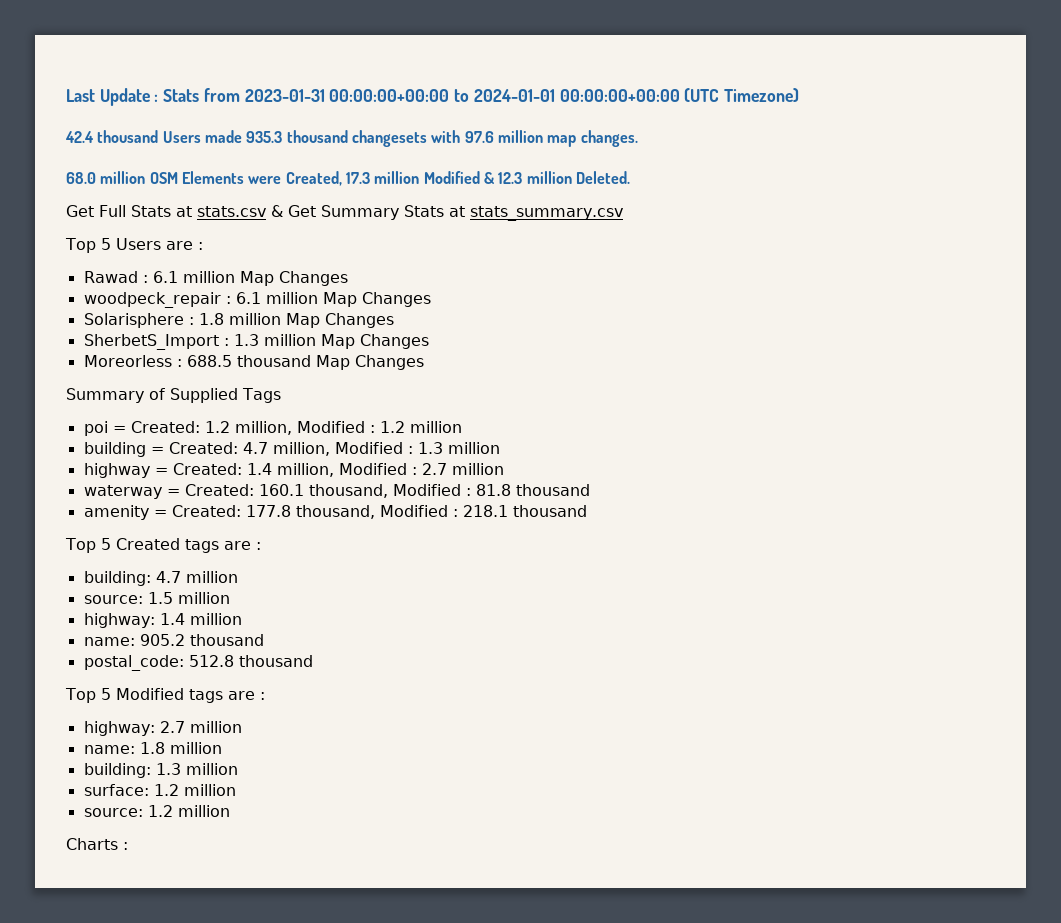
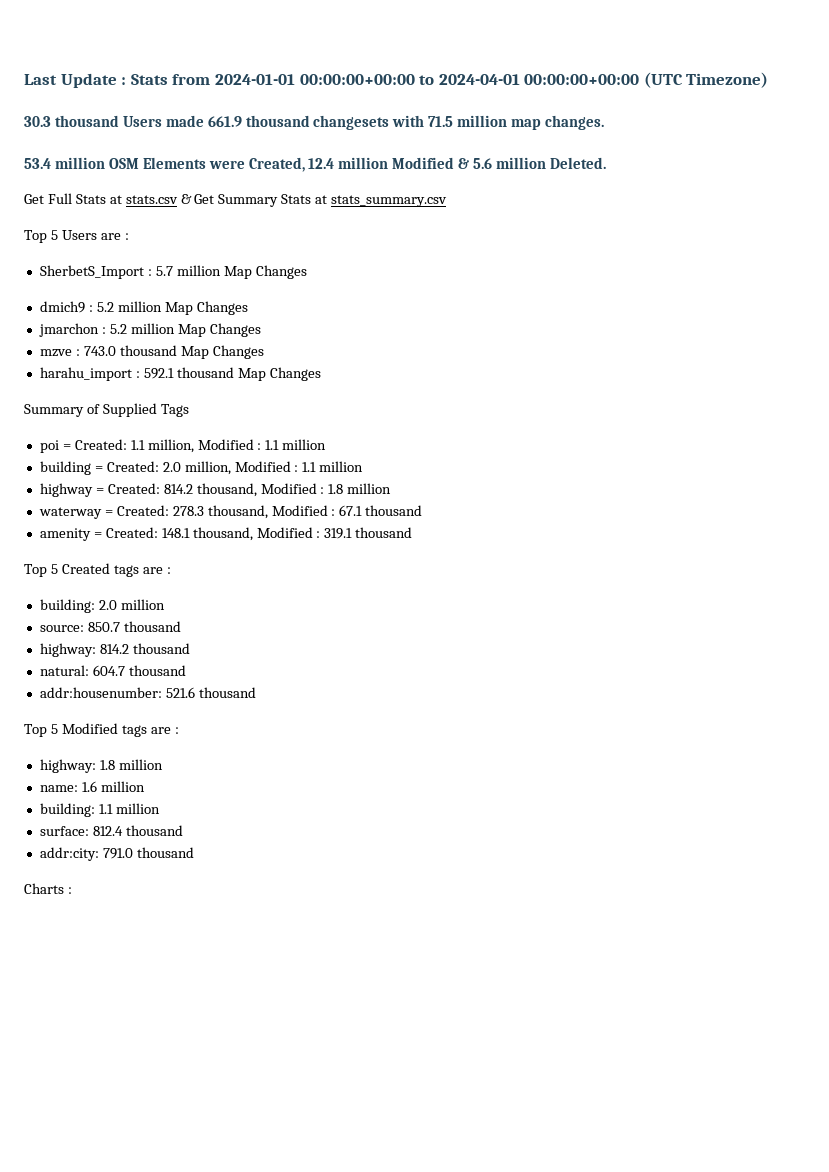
[244,89,325,102] 2023-01-31 -> [214,74,295,85] 2024-01-01
[473,89,555,102] 2024-01-01 -> [438,74,520,85] 2024-04-01
[65,131,94,143] 42.4 -> [24,116,51,127] 30.3
[246,131,283,143] 935.3 -> [207,116,242,127] 661.9
[464,131,494,143] 97.6 -> [428,116,454,127] 71.5
[66,172,96,184] 68.0 -> [24,158,51,169] 53.4
[345,172,370,184] 17.3 -> [308,158,335,169] 12.4
[498,172,523,184] 12.3 -> [473,158,493,169] 5.6
[83,271,348,286] [83,292,431,308] [83,313,394,328] [83,334,429,350] [83,355,232,367] Rawad : 6.1 million Map Changes // woodpeck_repair : 6.1 million Map Changes // Solarisphere : 1.8 million Map Changes // SherbetS_Import : 1.3 million Map Changes // Moreorless : 688.5 -> [39,265,307,279] [39,301,248,315] [38,323,261,337] [39,345,264,359] [39,367,174,381] SherbetS_Import : 5.7 million Map Changes // dmich9 : 5.2 million Map Changes // jmarchon : 5.2 million Map Changes // mzve : 743.0 thousand Map Changes // harahu_import : 592.1
[204,421,405,435] 1.2 million, Modified : 1.2 -> [130,439,280,453] 1.1 million, Modified : 1.1
[242,442,443,456] 4.7 million, Modified : 1.3 -> [162,461,317,475] 2.0 million, Modified : 1.1
[246,463,447,477] 1.4 million, Modified : 2.7 -> [163,483,344,497] 814.2 thousand, Modified : 1.8
[258,484,511,498] 160.1 thousand, Modified : 81.8 -> [172,505,363,519] 278.3 thousand, Modified : 67.1
[245,505,508,519] 177.8 thousand, Modified : 218.1 -> [161,527,353,541] 148.1 thousand, Modified : 319.1
[155,571,238,583] [83,592,230,604] [83,613,242,628] [83,634,264,646] [83,655,234,671] 4.7 million // source: 1.5 million // highway: 1.4 million // name: 905.2 thousand // postal_code: 512.8 -> [98,599,165,610] [39,621,181,632] [39,643,190,657] [39,665,186,676] [39,687,195,698] 2.0 million // source: 850.7 thousand // highway: 814.2 thousand // natural: 604.7 thousand // addr:housenumber: 521.6
[159,721,242,733] [83,742,165,754] 2.7 million // name: 1.8 -> [99,759,163,770] [39,781,97,792] 1.8 million // name: 1.6
[155,763,181,775] 1.3 -> [98,804,113,814] 1.1
[153,784,236,796] [83,805,230,817] 1.2 million // source: 1.2 million -> [92,825,183,836] [39,847,194,861] 812.4 thousand // addr:city: 791.0 thousand

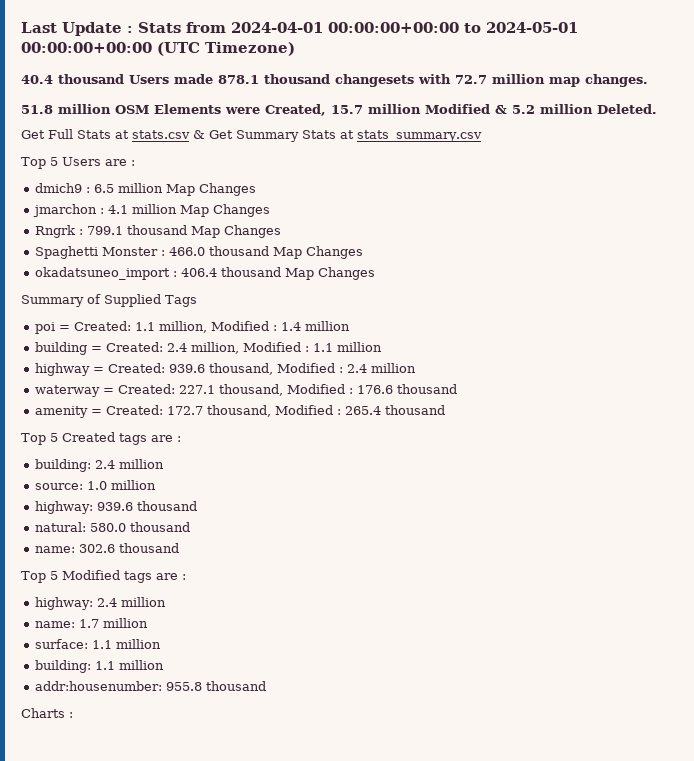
[214,74,295,85] 2024-01-01 -> [231,22,323,33] 2024-04-01
[438,74,520,85] 2024-04-01 -> [486,22,578,33] 2024-05-01
[24,116,51,127] 30.3 -> [21,75,53,84] 40.4
[207,116,242,127] 661.9 -> [218,75,259,84] 878.1
[428,116,454,127] 71.5 -> [455,75,487,84] 72.7
[24,158,51,169] 53.4 -> [21,105,53,114] 51.8
[308,158,335,169] 12.4 -> [331,105,363,114] 15.7
[473,158,493,169] 5.6 -> [512,105,535,114] 5.2
[39,265,307,279] // SherbetS_Import : 5.7 million Map Changes -> (135, 163) none
[96,302,114,312] 5.2 -> [94,184,115,193] 6.5
[109,323,261,337] [39,345,264,359] [39,367,174,381] 5.2 million Map Changes // mzve : 743.0 thousand Map Changes // harahu_import : 592.1 -> [108,204,271,217] [35,225,282,238] [35,246,364,259] [35,267,218,280] 4.1 million Map Changes // Rngrk : 799.1 thousand Map Changes // Spaghetti Monster : 466.0 thousand Map Changes // okadatsuneo_import : 406.4
[265,440,280,450] 1.1 -> [281,322,302,331] 1.4
[162,462,181,472] 2.0 -> [167,343,188,352] 2.4
[163,483,344,497] 814.2 thousand, Modified : 1.8 -> [169,363,368,375] 939.6 thousand, Modified : 2.4
[172,505,363,519] 278.3 thousand, Modified : 67.1 -> [179,384,394,396] 227.1 thousand, Modified : 176.6
[161,527,353,541] 148.1 thousand, Modified : 319.1 -> [167,405,382,417] 172.7 thousand, Modified : 265.4
[98,600,117,610] 2.0 -> [95,460,116,469] 2.4
[87,621,181,632] [39,643,129,657] 850.7 thousand // highway: 814.2 -> [87,480,157,490] [35,501,134,514] 1.0 million // highway: 939.6
[92,665,186,676] [39,687,195,698] 604.7 thousand // addr:housenumber: 521.6 -> [90,522,191,532] [35,544,116,553] 580.0 thousand // name: 302.6
[99,760,115,770] 1.8 -> [97,598,118,607] 2.4
[81,781,97,792] 1.6 -> [79,618,149,628] [35,639,113,649] 1.7 million // surface: 1.1
[39,825,183,836] [39,847,133,861] surface: 812.4 thousand // addr:city: 791.0 -> [35,681,203,691] addr:housenumber: 955.8

